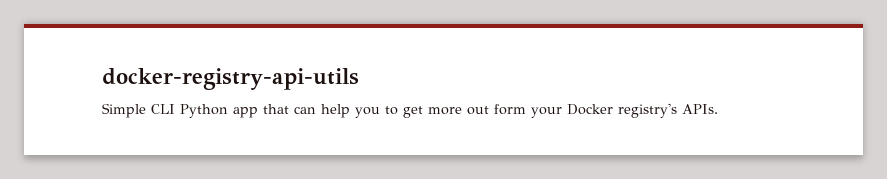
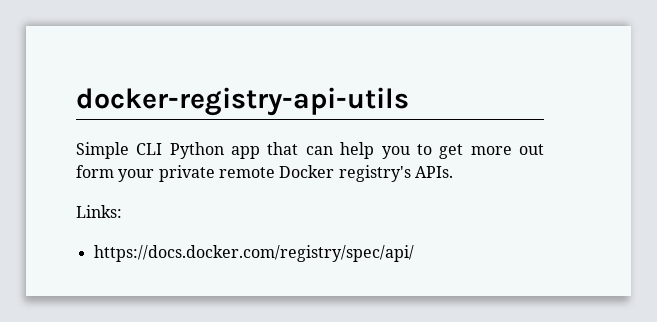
(562, 112) none -> [158,165,275,182] private remote
(718, 109) none -> [76,205,122,218] [93,245,414,262] // Links: // https://docs.docker.com/registry/spec/api/

